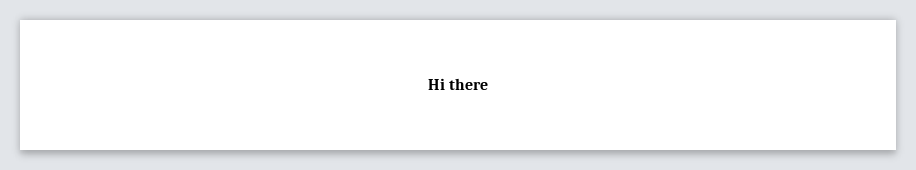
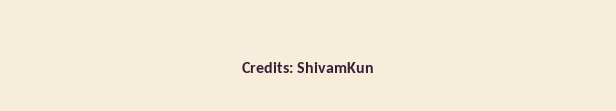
[427,78,489,90] Hi there -> [241,62,375,73] Credits: ShivamKun

